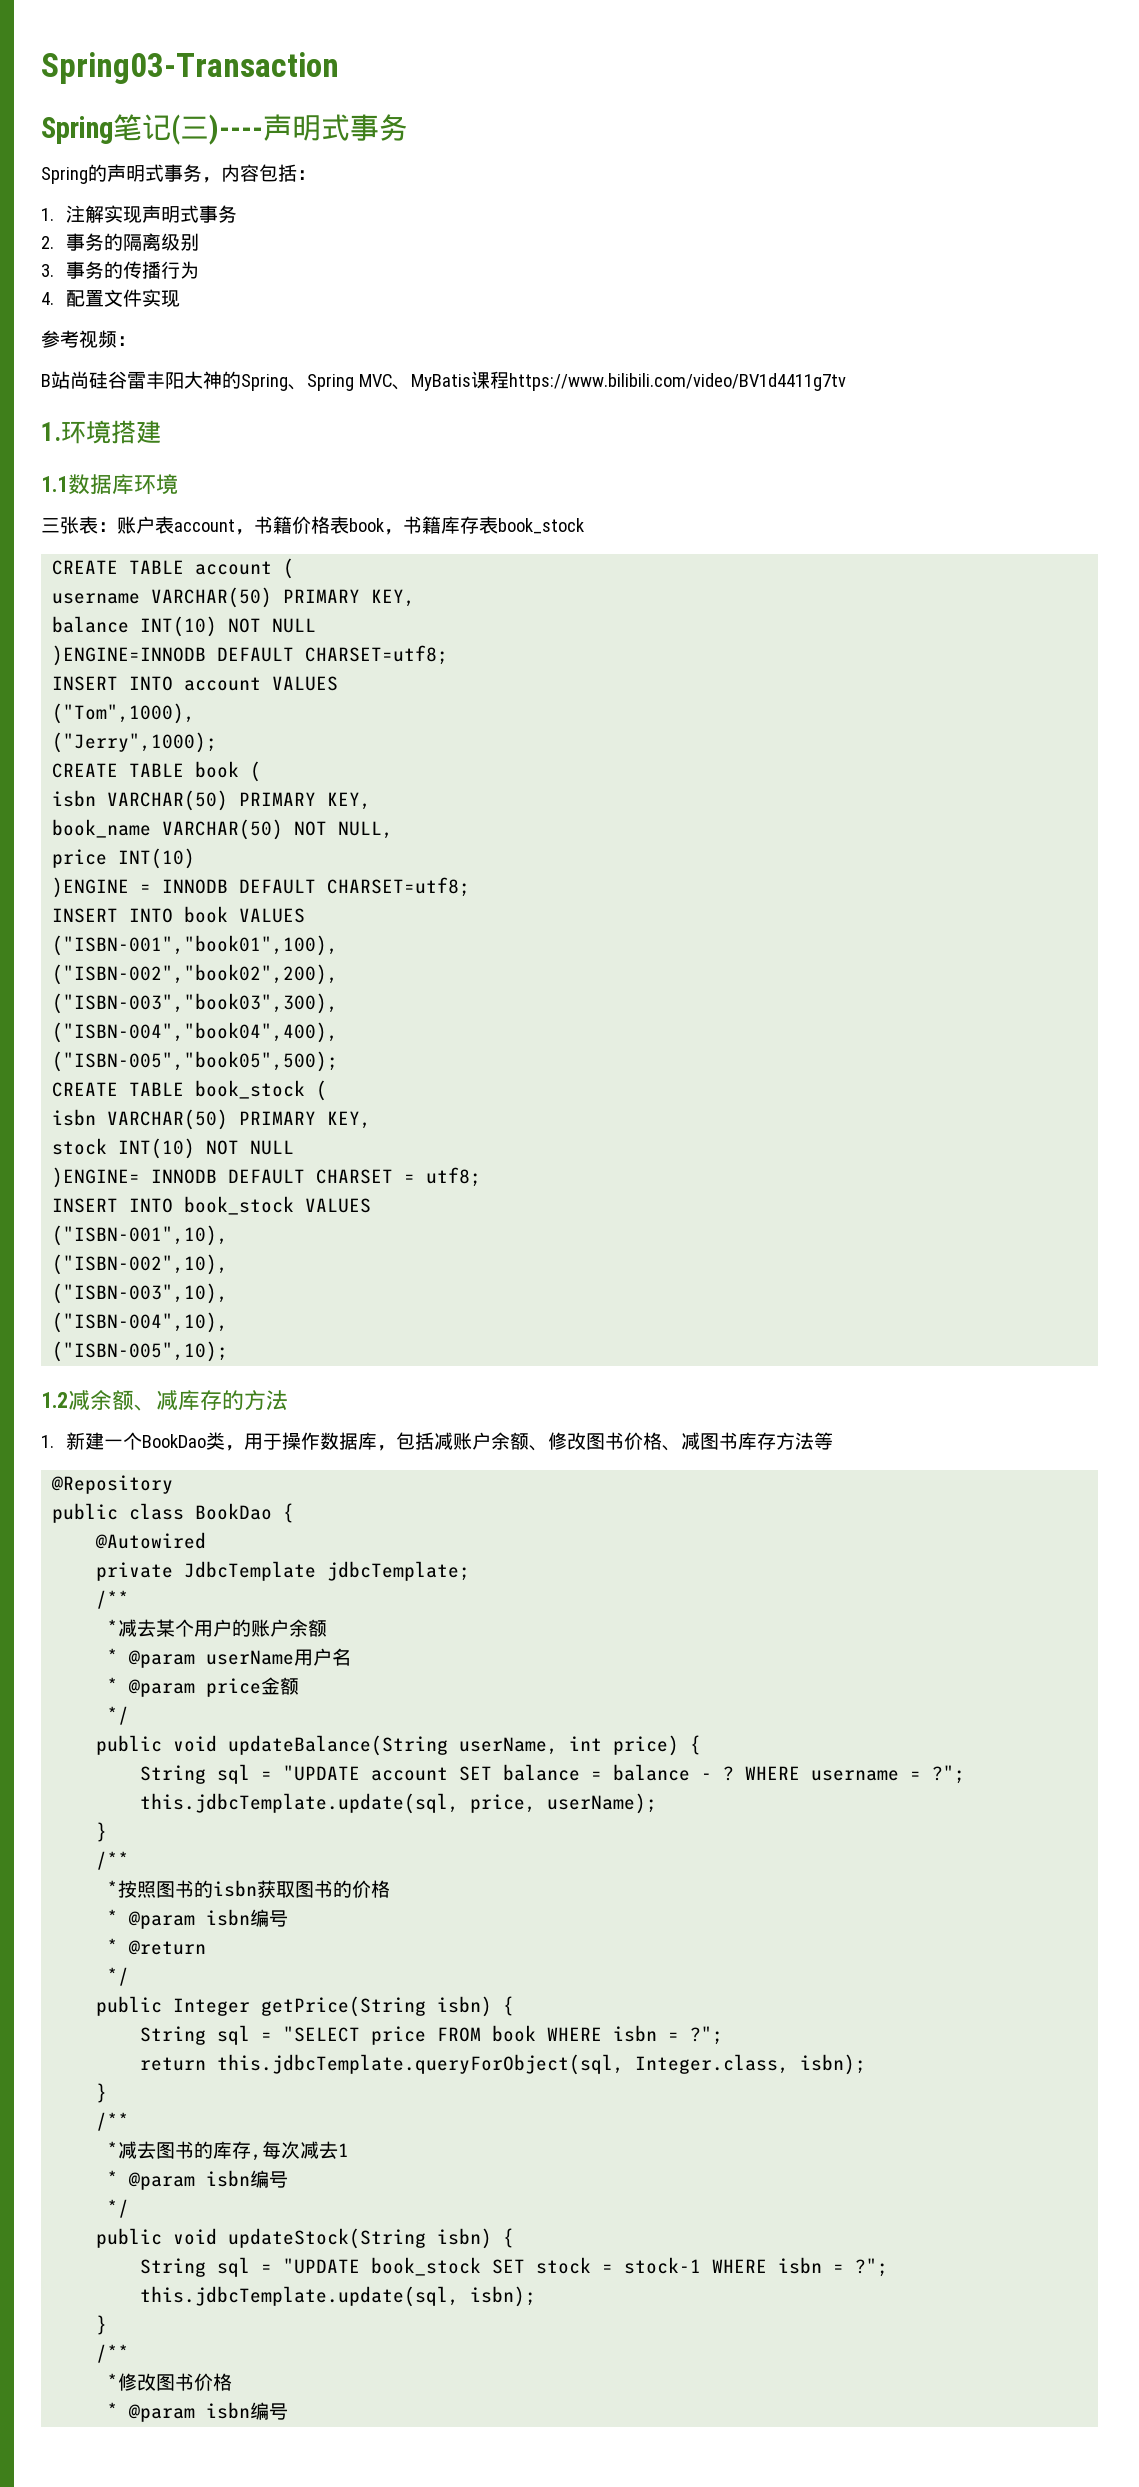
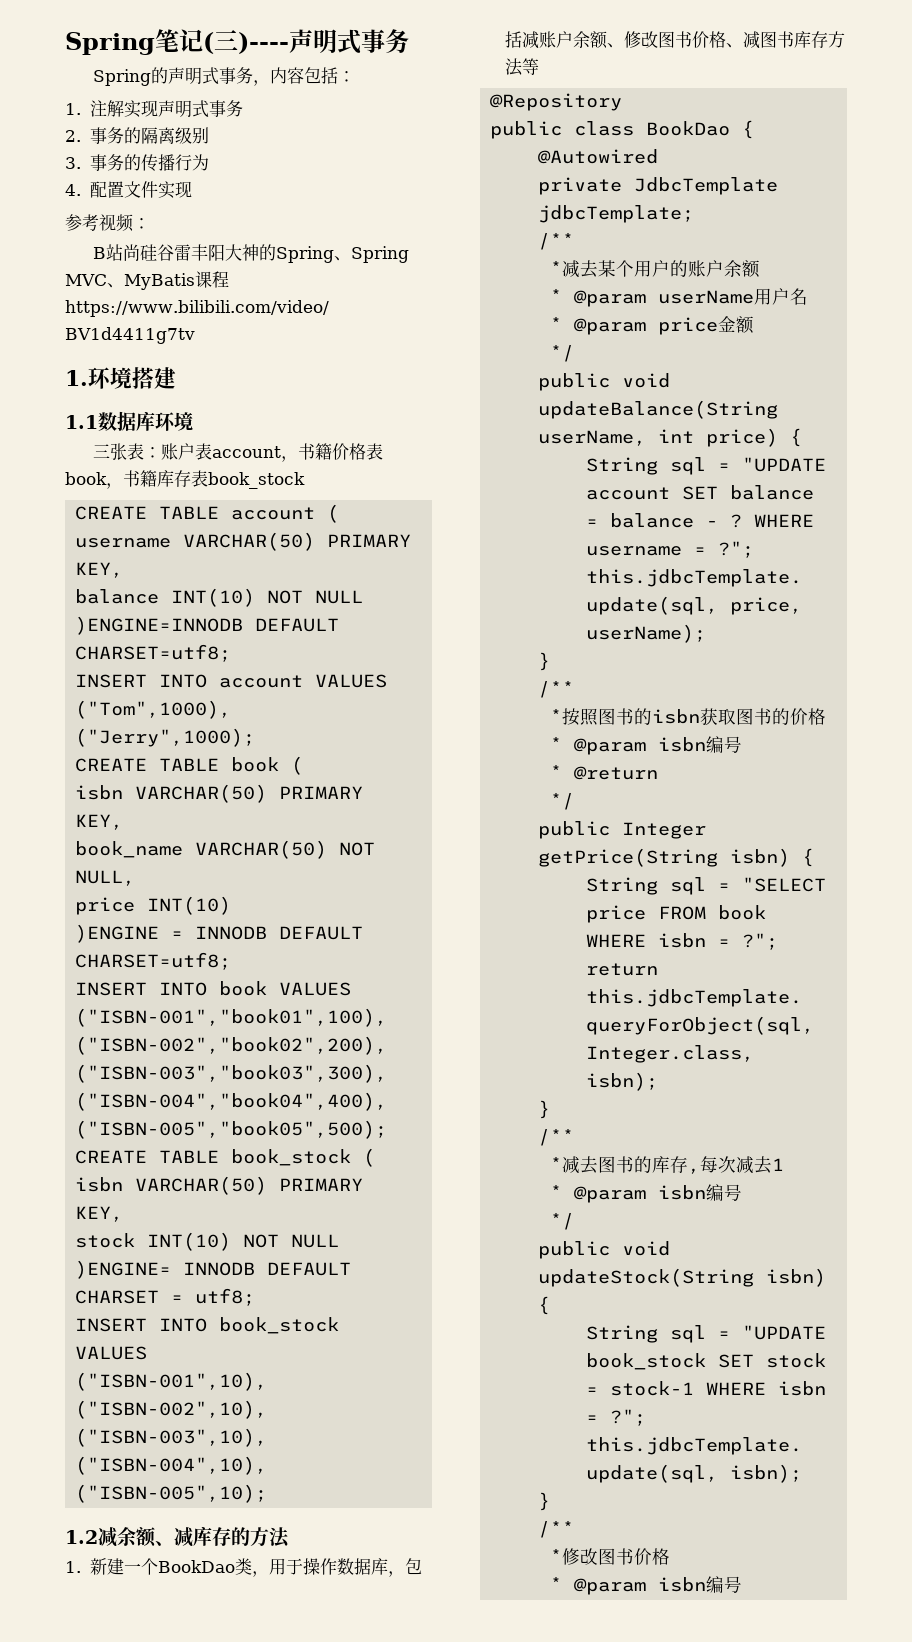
[41,52,339,84] Spring03-Transaction // -> (65, 43) none

